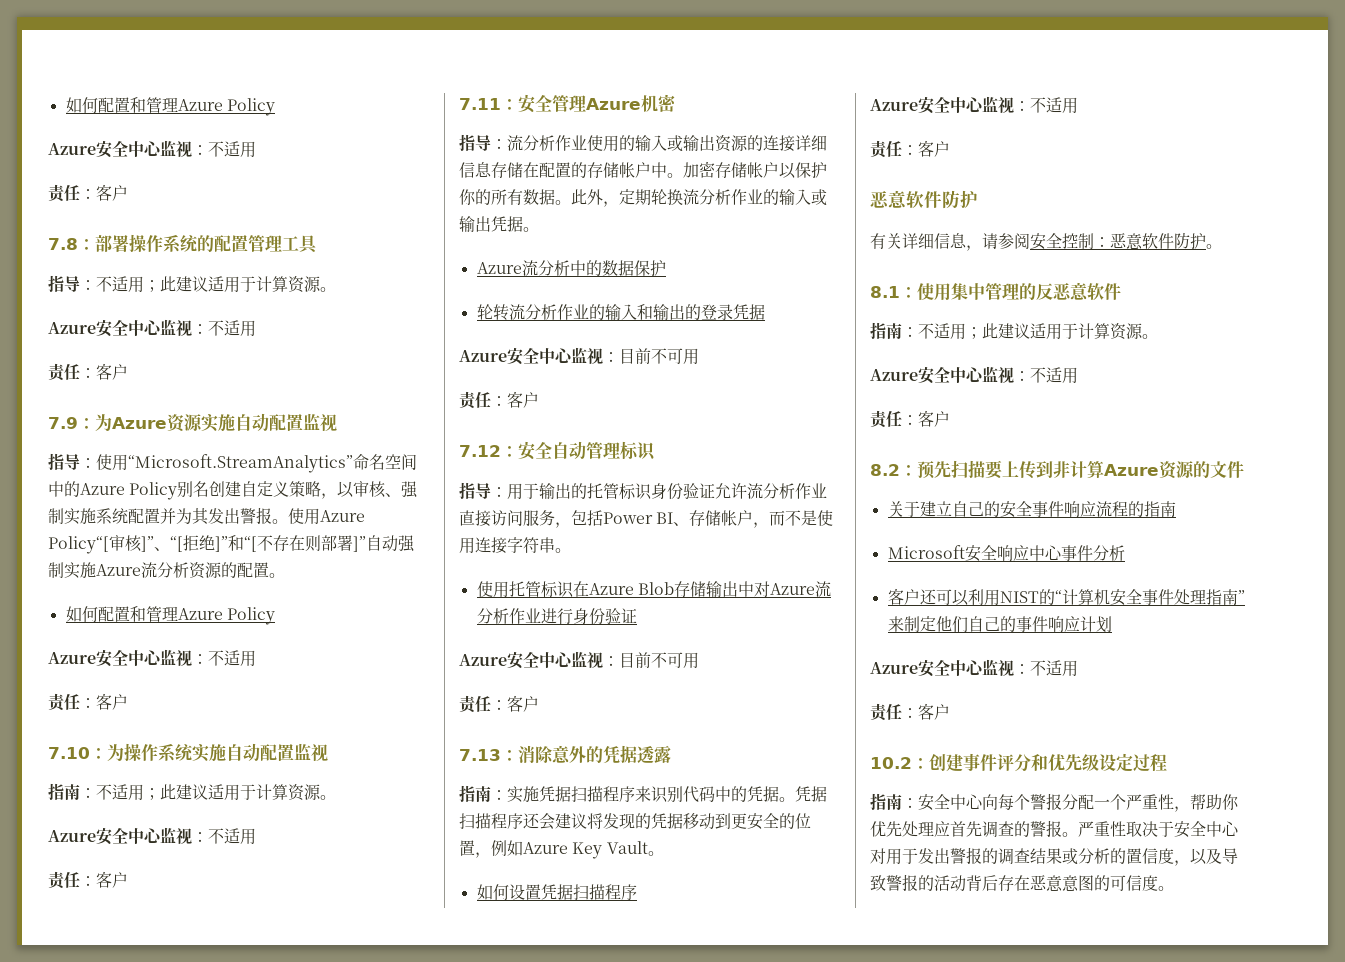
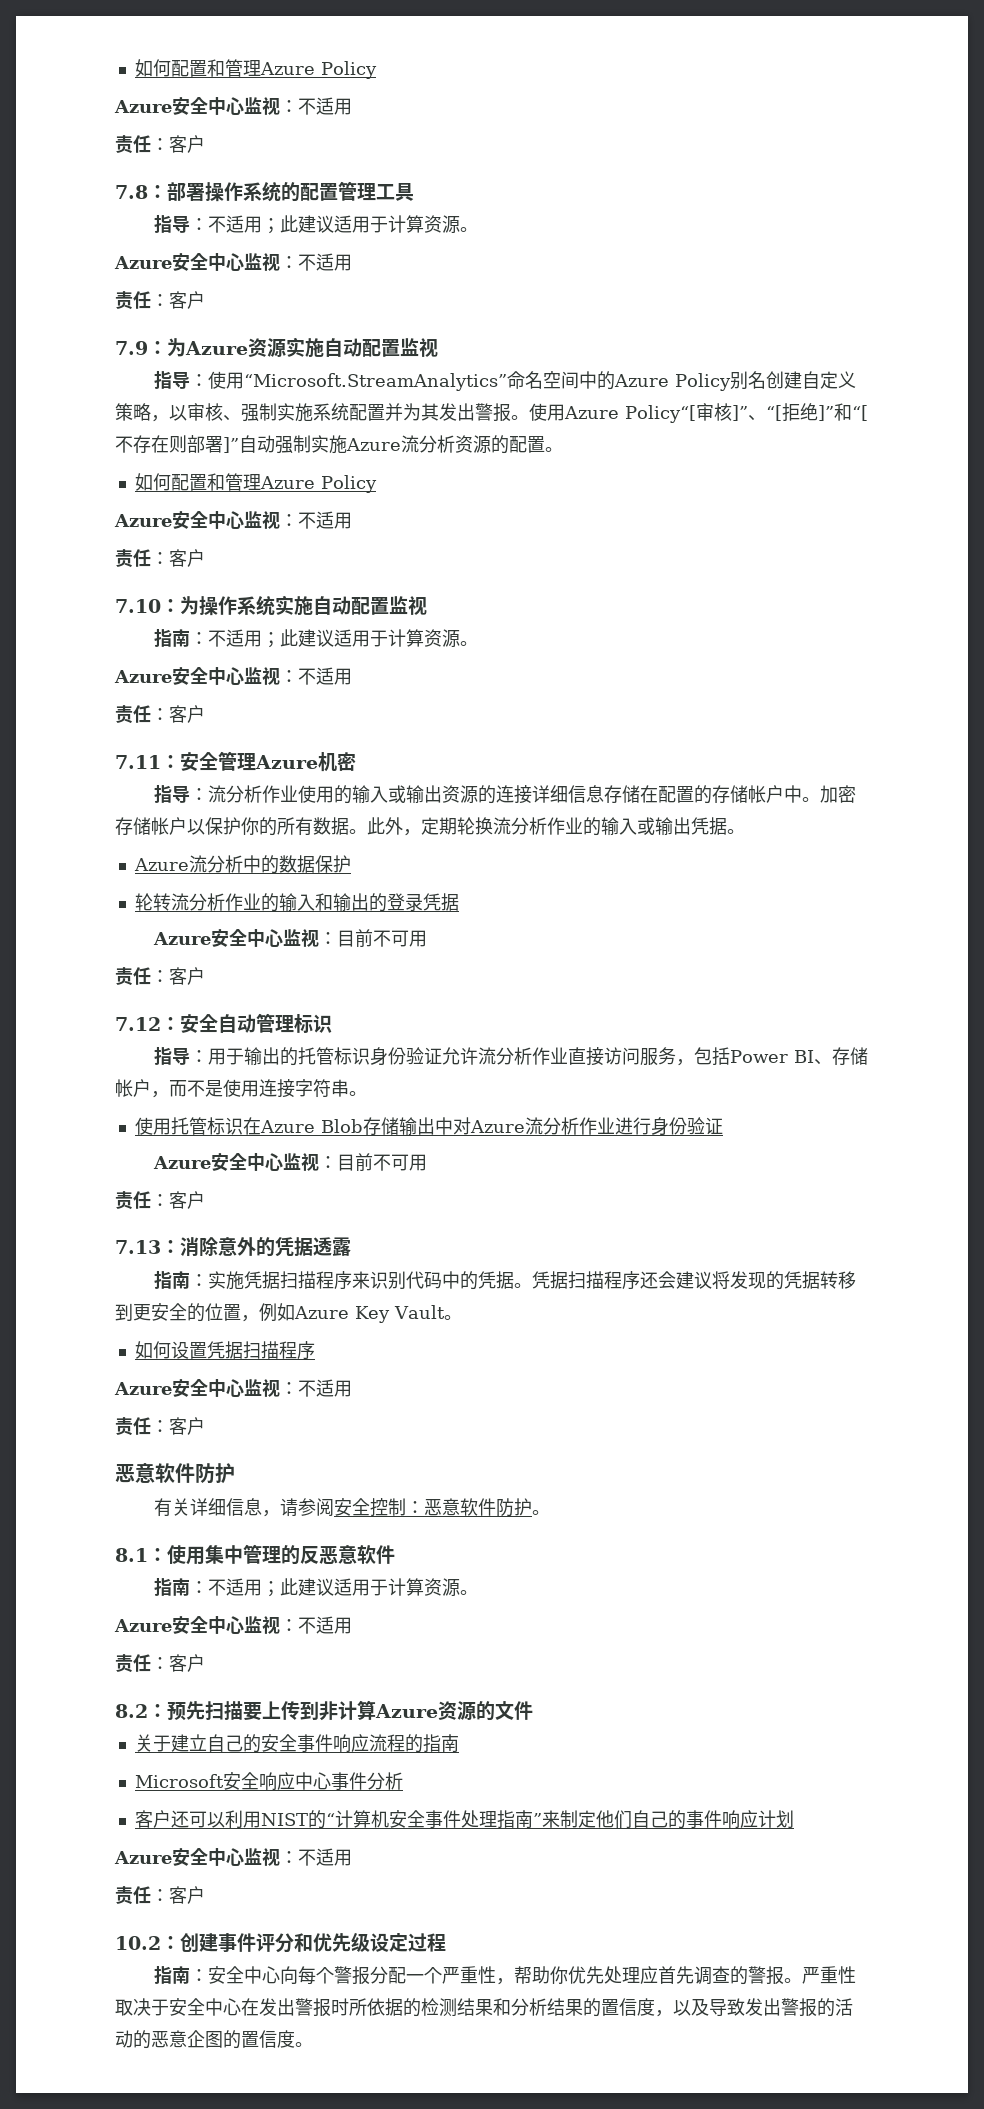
[683,813,715,830] 移动 -> [819,1271,856,1289] 转移
[870,847,1110,865] 对用于发出警报的调查结果或分析 -> [241,1998,583,2017] 在发出警报时所依据的检测结果和分析结果
(886, 883) none -> [745,1998,781,2016] 发出
[966,875,1126,892] 背后存在恶意意图的可 -> [133,2030,259,2049] 的恶意企图的置

